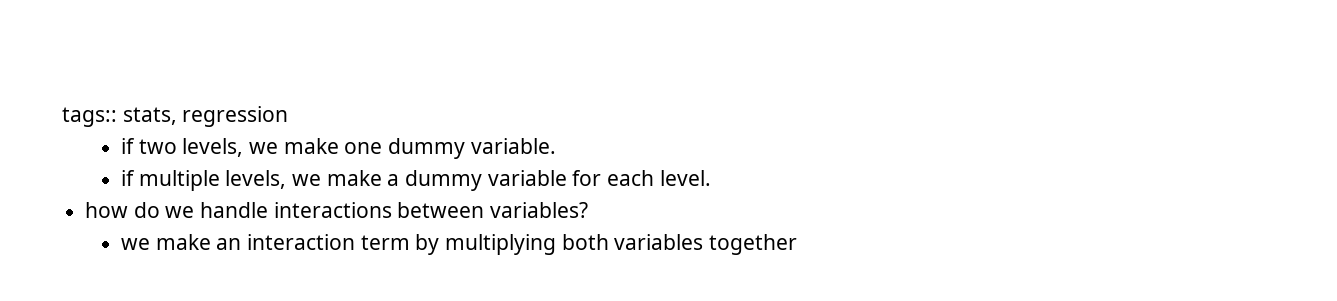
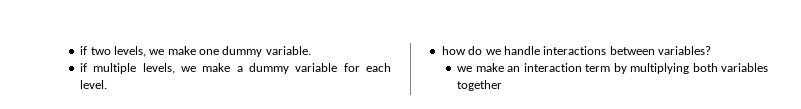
[62,106,289,127] tags:: stats, regression // -> (80, 50) none

